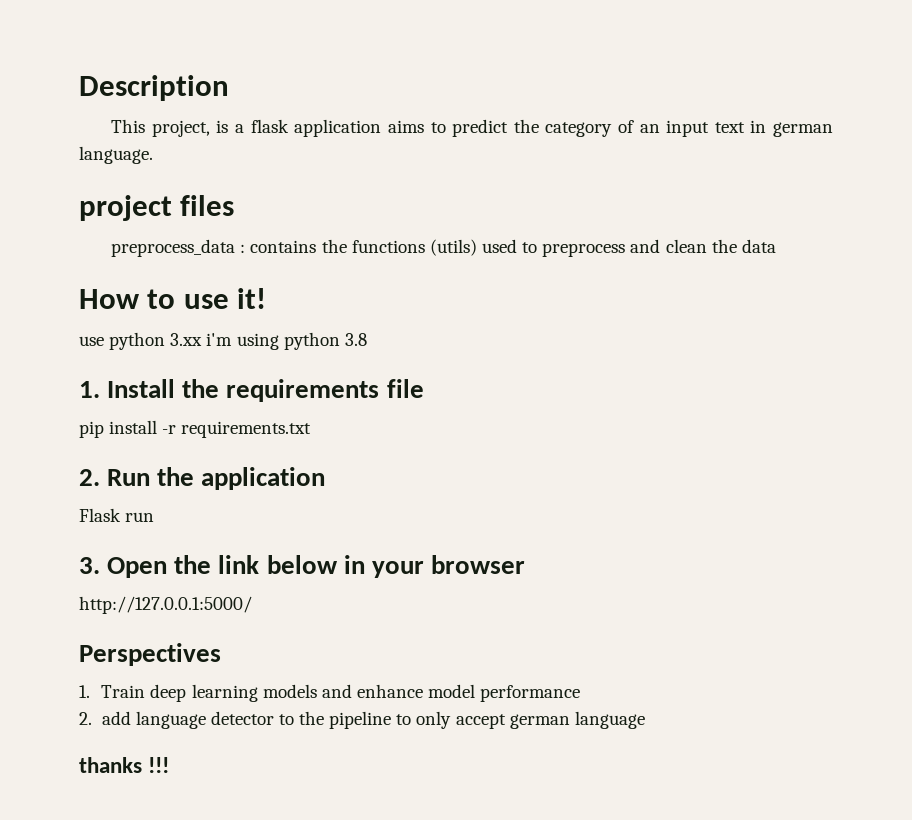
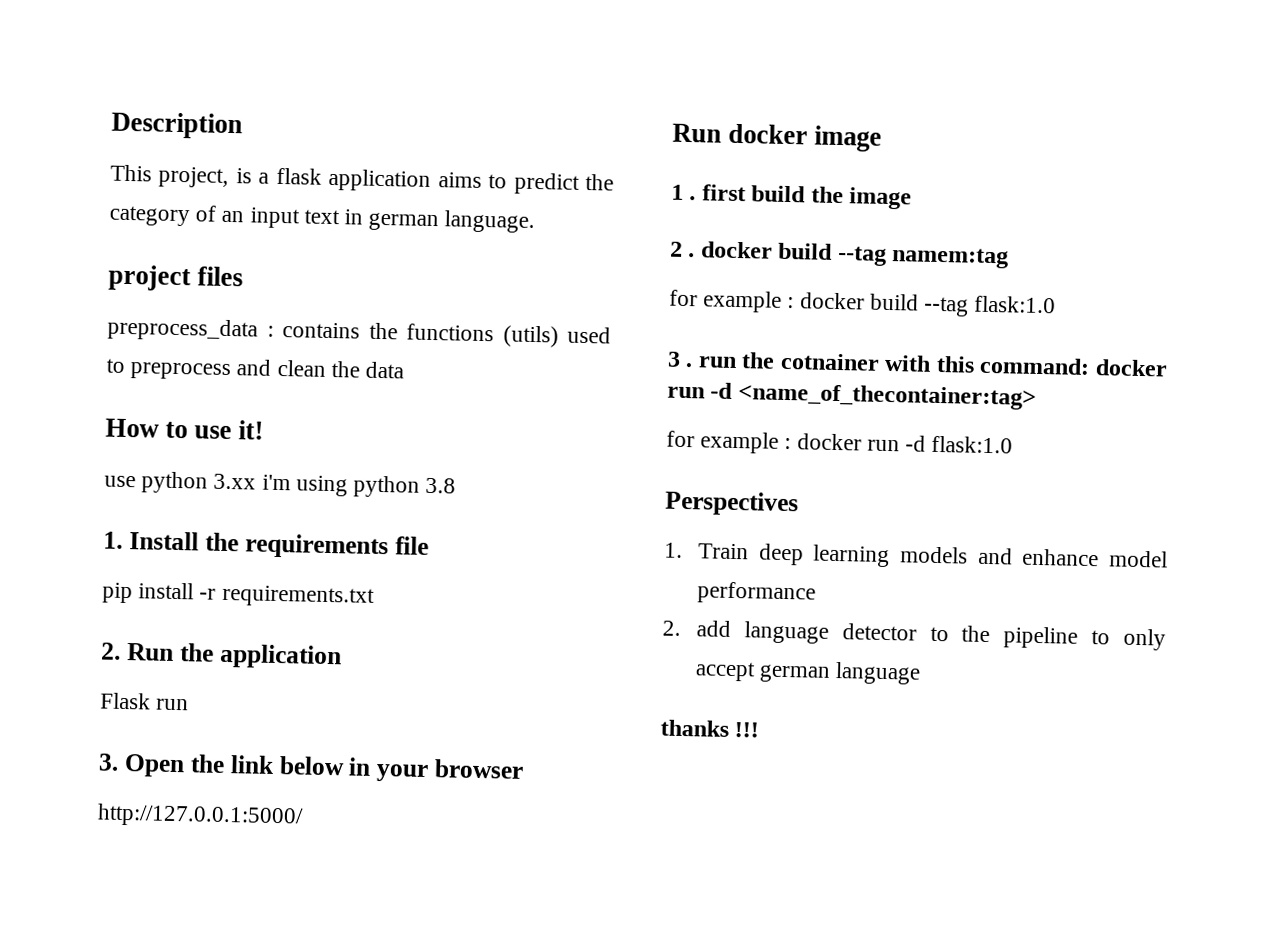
(252, 605) none -> [672,123,883,152] [671,184,913,210] [670,241,1010,269] [669,289,1057,317] [667,351,1168,377] [667,382,1037,410] [666,430,1014,454] // Run docker image // 1 . first build the image // 2 . docker build --tag namem:tag // for example : docker build --tag flask:1.0 // 3 . run the cotnainer with this command: docker run -d <name_of_thecontainer:tag> // for example : docker run -d flask:1.0

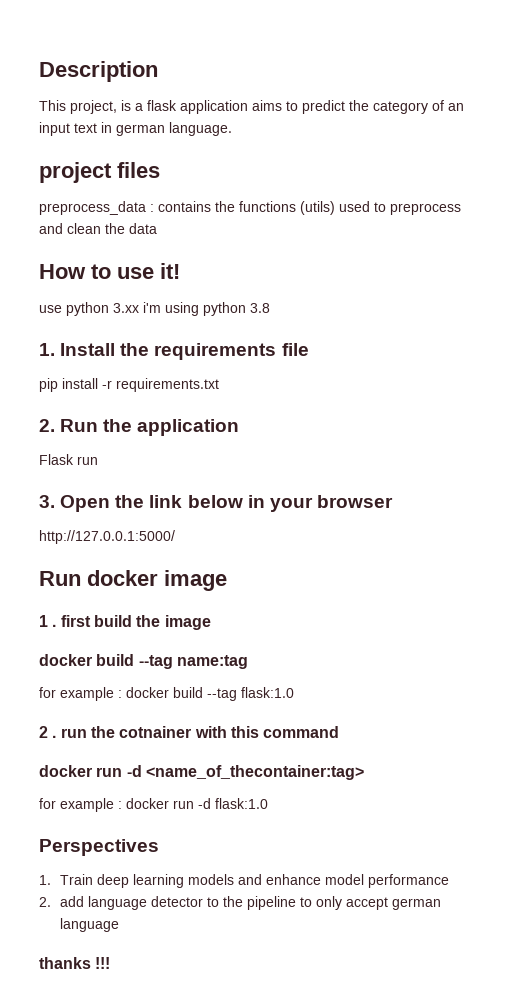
[670,241,1010,269] 2 . docker build --tag namem:tag -> [39,654,248,669] docker build --tag name:tag
[667,351,681,367] 3 -> [39,726,48,738] 2
[979,356,1091,375] command: -> [263,726,340,738] command //

